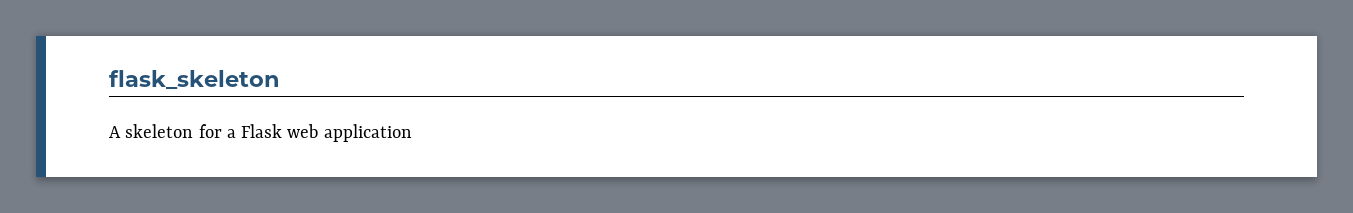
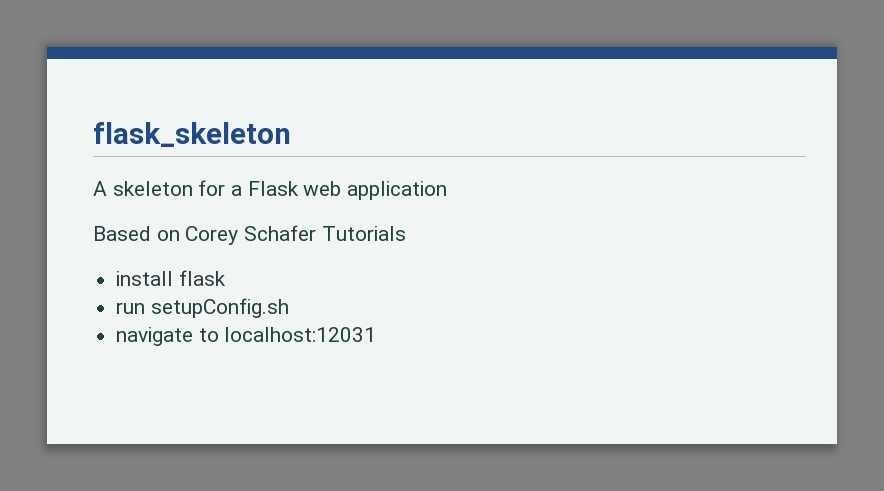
(412, 133) none -> [93,225,406,245] [116,270,226,286] [116,298,289,318] [116,327,377,346] // Based on Corey Schafer Tutorials // install flask // run setupConfig.sh // navigate to localhost:12031

